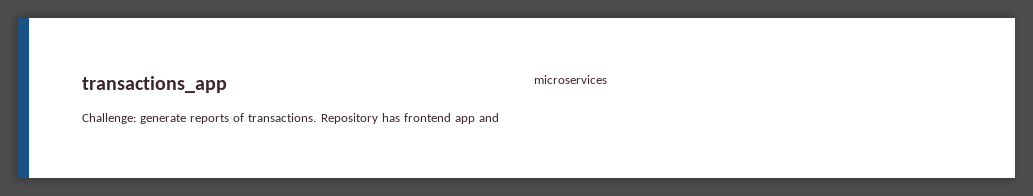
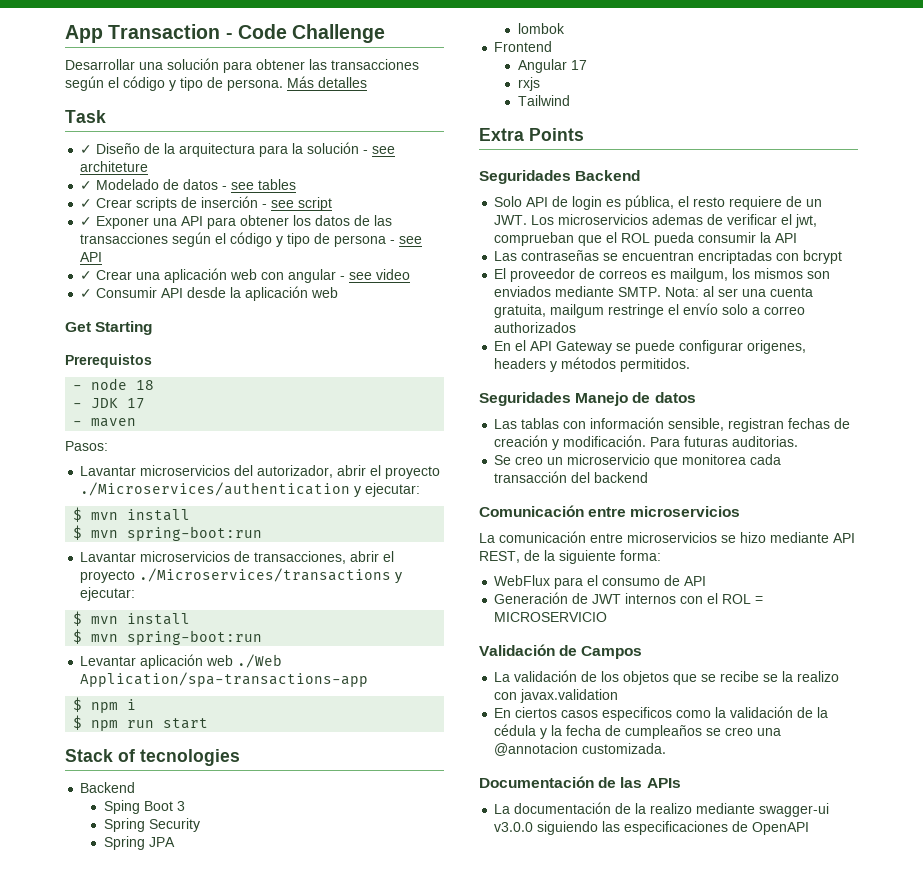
[82,76,227,93] [82,113,499,124] [534,75,607,84] transactions_app // Challenge: generate reports of transactions. Repository has frontend app and microservices -> [65,24,386,43] [65,58,419,73] [65,76,367,91] [65,110,106,123] [80,142,396,157] [80,161,149,172] [80,179,297,190] [80,196,333,211] [80,215,393,229] [80,232,423,247] [80,252,103,262] [80,268,411,283] [80,286,339,301] [65,321,153,335] [65,354,152,368] [73,378,155,390] [73,398,146,409] [73,418,137,427] [65,441,108,451] [80,465,441,479] [80,482,421,497] [73,507,191,522] [73,525,263,541] [80,551,395,564] [80,568,403,583] [80,587,136,601] [73,611,191,626] [73,629,263,645] [80,654,283,669] [80,672,369,687] [73,697,137,713] [73,715,209,731] [65,749,240,766] [80,782,136,793] [103,800,185,814] [103,818,200,832] [103,836,175,850] [517,23,565,34] [494,41,553,52] [517,59,587,73] [517,77,540,91] [517,95,570,106] [479,128,584,141] [479,170,641,184] [494,195,823,210] [494,214,818,228] [494,232,798,246] [494,250,843,264] [494,268,831,282] [494,286,814,297] [494,303,806,318] [494,322,577,333] [494,340,807,354] [494,357,691,372] [479,392,696,406] [494,417,851,432] [494,435,799,450] [494,454,782,468] [494,471,649,483] [479,505,741,517] [479,531,855,543] [479,550,661,564] [494,575,707,589] [494,592,764,604] [494,612,608,622] [479,644,643,659] [494,670,840,685] [494,689,619,703] [494,706,829,721] [494,724,782,739] [494,743,667,756] [479,776,681,788] [494,802,830,817] [494,821,810,835] App Transaction - Code Challenge // Desarrollar una solución para obtener las transacciones según el código y tipo de persona. Más detalles // Task // ✓ Diseño de la arquitectura para la solución - see architeture // ✓ Modelado de datos - see tables // ✓ Crear scripts de inserción - see script // ✓ Exponer una API para obtener los datos de las transacciones según el código y tipo de persona - see API // ✓ Crear una aplicación web con angular - see video // ✓ Consumir API desde la aplicación web // Get Starting // Prerequistos // - node 18 // - JDK 17 // - maven // Pasos: // Lavantar microservicios del autorizador, abrir el proyecto ./Microservices/authentication y ejecutar: // $ mvn install // $ mvn spring-boot:run // Lavantar microservicios de transacciones, abrir el proyecto ./Microservices/transactions y ejecutar: // $ mvn install // $ mvn spring-boot:run // Levantar aplicación web ./Web Application/spa-transactions-app // $ npm i // $ npm run start // Stack of tecnologies // Backend // Sping Boot 3 // Spring Security // Spring JPA // lombok // Frontend // Angular 17 // rxjs // Tailwind // Extra Points // Seguridades Backend // Solo API de login es pública, el resto requiere de un JWT. Los microservicios ademas de verificar el jwt, comprueban que el ROL pueda consumir la API // Las contraseñas se encuentran encriptadas con bcrypt // El proveedor de correos es mailgum, los mismos son enviados mediante SMTP. Nota: al ser una cuenta gratuita, mailgum restringe el envío solo a correo authorizados // En el API Gateway se puede configurar origenes, headers y métodos permitidos. // Seguridades Manejo de datos // Las tablas con información sensible, registran fechas de creación y modificación. Para futuras auditorias. // Se creo un microservicio que monitorea cada transacción del backend // Comunicación entre microservicios // La comunicación entre microservicios se hizo mediante API REST, de la siguiente forma: // WebFlux para el consumo de API // Generación de JWT internos con el ROL = MICROSERVICIO // Validación de Campos // La validación de los objetos que se recibe se la realizo con javax.validation // En ciertos casos especificos como la validación de la cédula y la fecha de cumpleaños se creo una @annotacion customizada. // Documentación de las APIs // La documentación de la realizo mediante swagger-ui v3.0.0 siguiendo las especificaciones de OpenAPI

